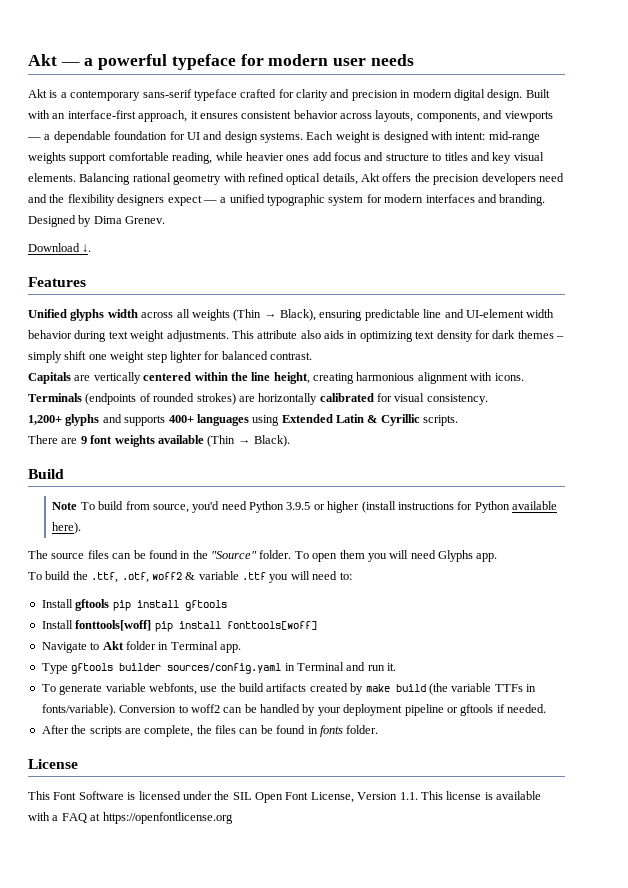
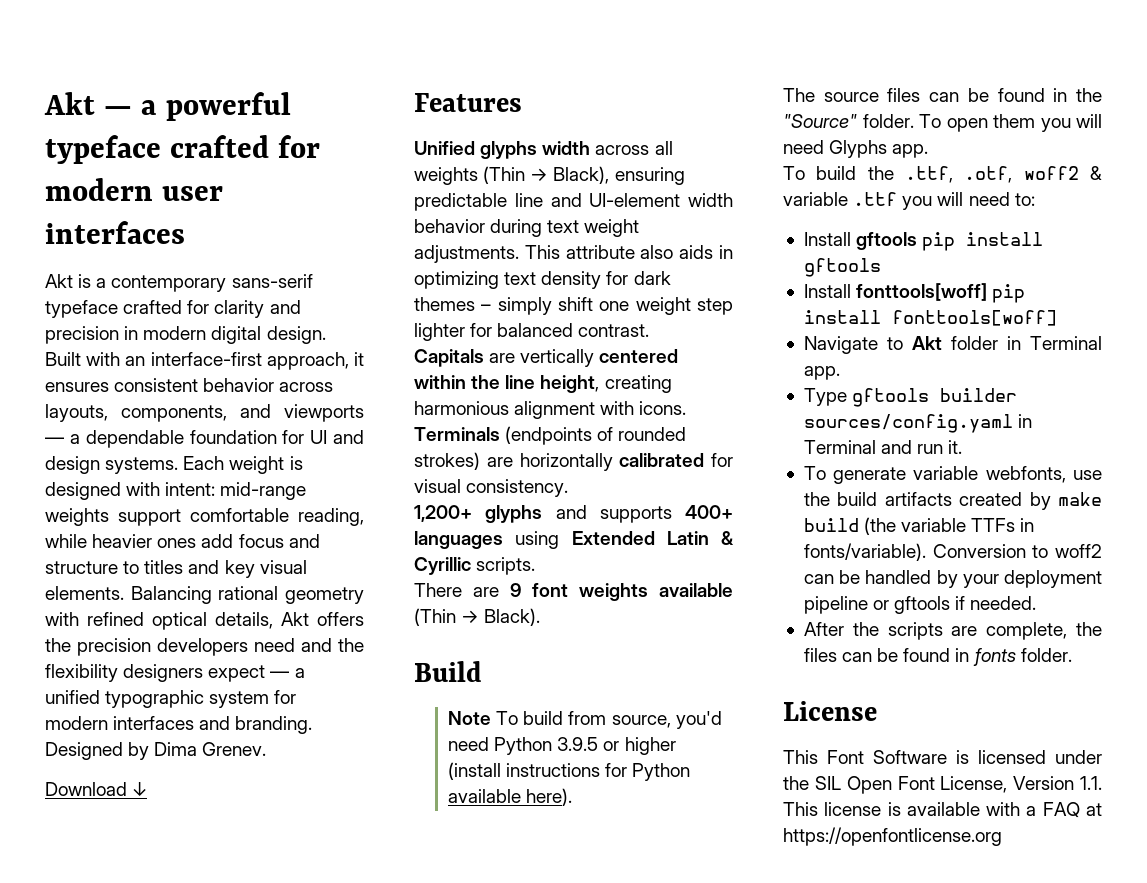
(236, 62) none -> [170,135,270,158] crafted
[370,54,414,66] needs -> [45,221,185,244] interfaces
[82,244,92,252] ↓. -> [132,782,148,796] ↓

